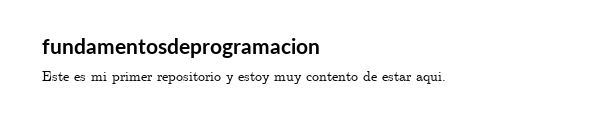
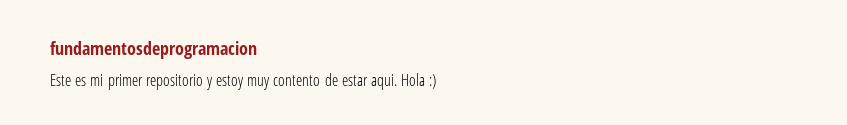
(446, 78) none -> [401,73,437,89] Hola :)

